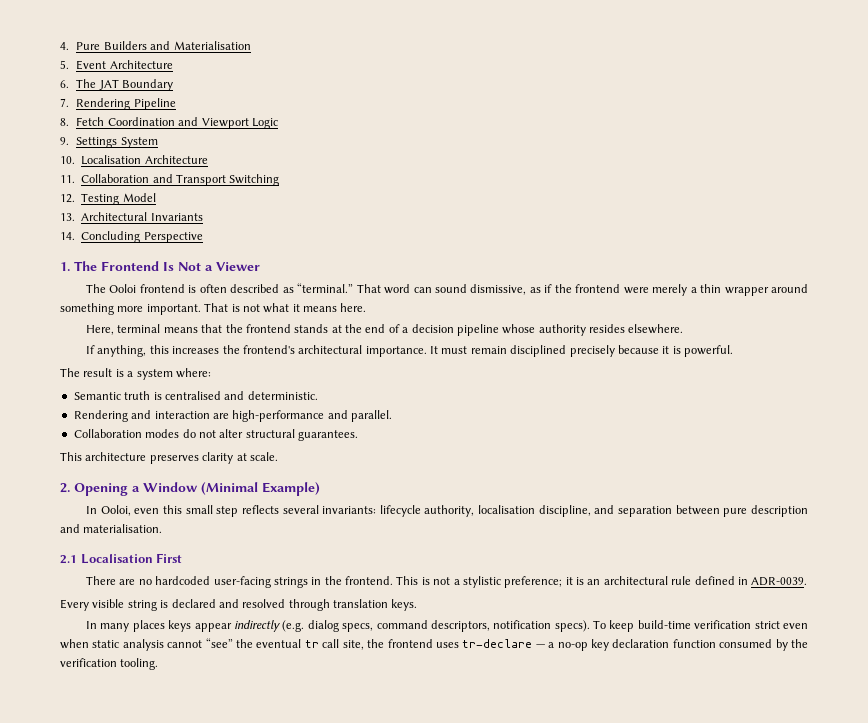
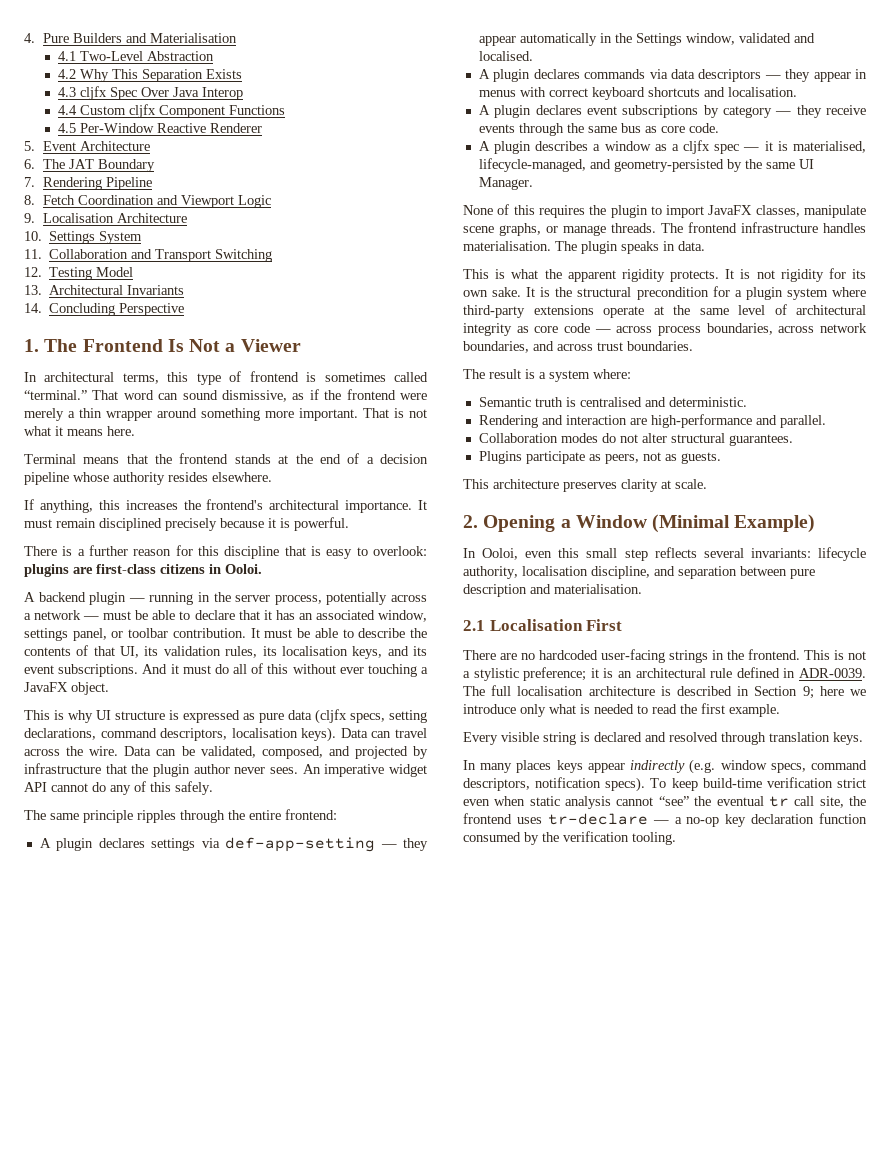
(251, 45) none -> [58,51,215,61] [58,69,243,82] [58,86,244,100] [58,104,286,118] [58,123,263,133] // 4.1 Two-Level Abstraction // 4.2 Why This Separation Exists // 4.3 cljfx Spec Over Java Interop // 4.4 Custom cljfx Component Functions // 4.5 Per-Window Reactive Renderer
(69, 141) none -> [42,213,187,223] [24,231,42,241] Localisation Architecture // 10.
[60,155,208,165] // 10. Localisation Architecture -> (143, 237) none
[86,284,294,293] The Ooloi frontend is often described as -> [24,371,429,385] In architectural terms, this type of frontend is sometimes called
[86,324,161,335] Here, terminal -> [24,454,76,464] Terminal
(734, 351) none -> [24,545,427,559] [24,564,262,577] [24,592,427,605] [24,610,427,622] [24,628,428,641] [24,645,428,659] [24,663,428,677] [24,682,109,695] [24,709,427,724] [24,727,427,742] [24,746,429,759] [24,763,428,777] [24,781,213,795] [24,809,337,823] [39,837,429,852] [478,33,815,46] [478,51,533,61] [478,69,867,82] [478,87,797,100] [478,105,866,118] [478,123,719,136] [478,140,867,154] [478,158,814,172] [478,177,533,190] [463,204,866,218] [463,222,866,236] [463,241,705,254] [463,268,867,282] [463,286,866,300] [463,304,866,318] [463,323,867,336] [463,341,693,353] // There is a further reason for this discipline that is easy to overlook: plugins are first‑class citizens in Ooloi. // A backend plugin — running in the server process, potentially across a network — must be able to declare that it has an associated window, settings panel, or toolbar contribution. It must be able to describe the contents of that UI, its validation rules, its localisation keys, and its event subscriptions. And it must do all of this without ever touching a JavaFX object. // This is why UI structure is expressed as pure data (cljfx specs, setting declarations, command descriptors, localisation keys). Data can travel across the wire. Data can be validated, composed, and projected by infrastructure that the plugin author never sees. An imperative widget API cannot do any of this safely. // The same principle ripples through the entire frontend: // A plugin declares settings via def-app-setting — they appear automatically in the Settings window, validated and localised. // A plugin declares commands via data descriptors — they appear in menus with correct keyboard shortcuts and localisation. // A plugin declares event subscriptions by category — they receive events through the same bus as core code. // A plugin describes a window as a cljfx spec — it is materialised, lifecycle‑managed, and geometry‑persisted by the same UI Manager. // None of this requires the plugin to import JavaFX classes, manipulate scene graphs, or manage threads. The frontend infrastructure handles materialisation. The plugin speaks in data. // This is what the apparent rigidity protects. It is not rigidity for its own sake. It is the structural precondition for a plugin system where third‑party extensions operate at the same level of architectural integrity as core code — across process boundaries, across network boundaries, and across trust boundaries.
(358, 435) none -> [478,451,721,464] // Plugins participate as peers, not as guests.
(808, 581) none -> [463,685,866,699] [463,703,780,717] The full localisation architecture is described in Section 9; here we introduce only what is needed to read the first example.
[307,620,339,632] dialog -> [720,760,767,770] window

